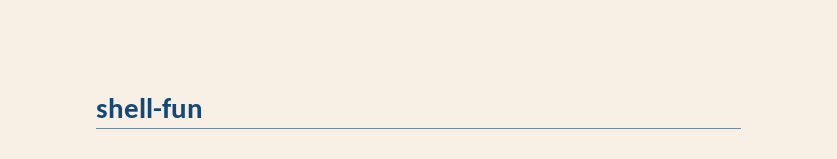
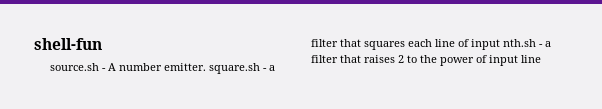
(203, 108) none -> [49,63,275,74] [311,39,551,50] [311,55,541,66] // source.sh - A number emitter. square.sh - a filter that squares each line of input nth.sh - a filter that raises 2 to the power of input line

